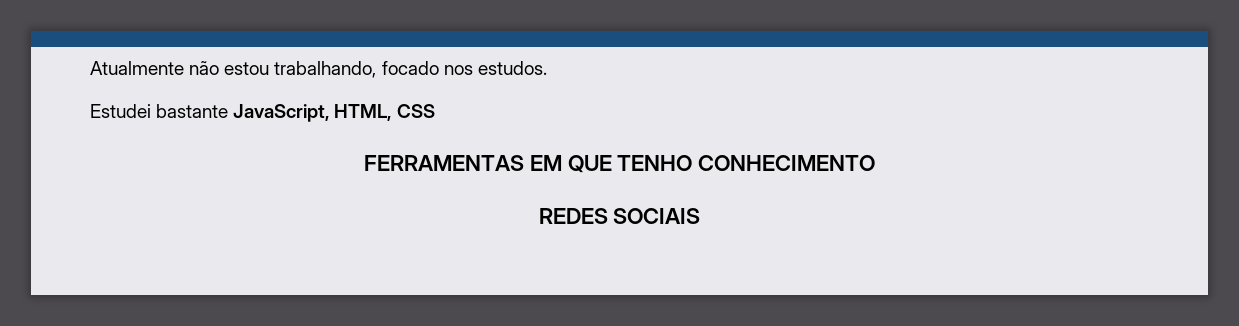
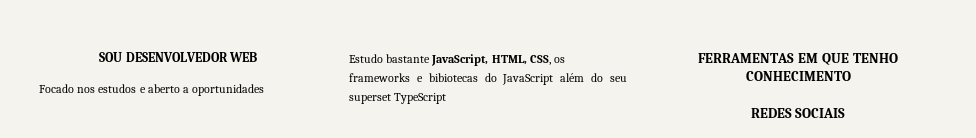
[90,61,547,78] [90,104,435,122] Atualmente não estou trabalhando, focado nos estudos. // Estudei bastante JavaScript, HTML, CSS -> [99,52,257,62] [39,84,265,96] [349,54,566,66] [349,73,627,85] [349,93,447,104] SOU DESENVOLVEDOR WEB // Focado nos estudos e aberto a oportunidades // Estudo bastante JavaScript, HTML, CSS, os frameworks e bibiotecas do JavaScript além do seu superset TypeScript

